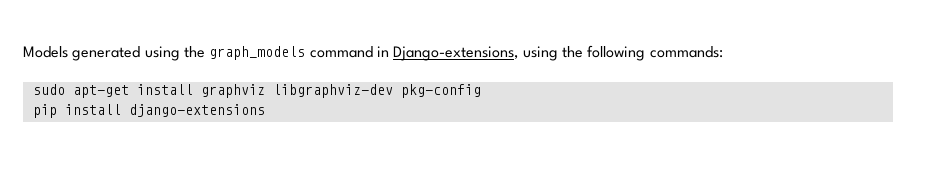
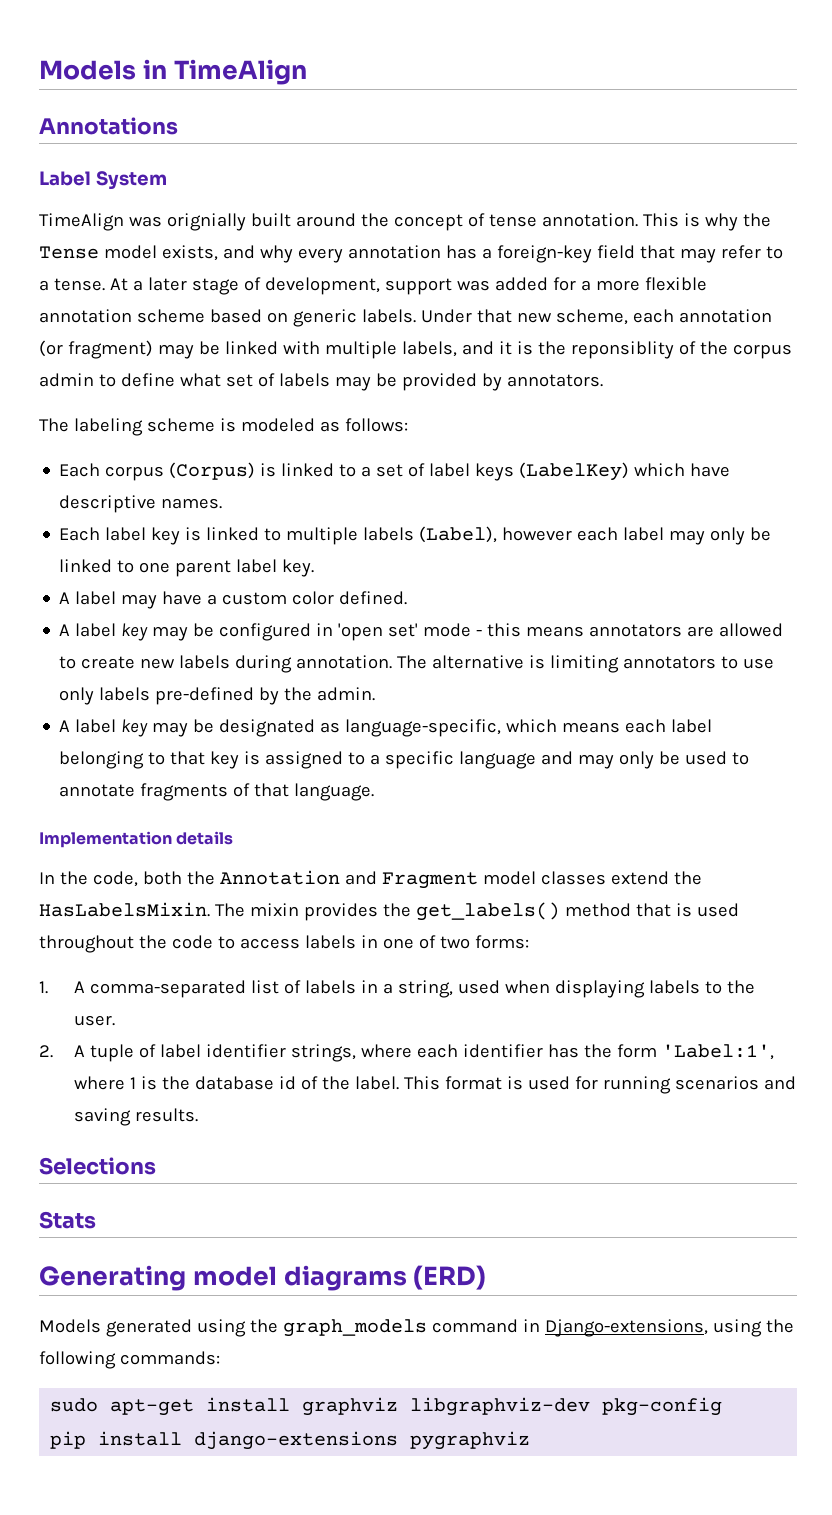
[23,46,68,58] Models -> [39,59,307,85] [39,117,178,135] [39,171,167,190] [39,213,771,231] [39,245,783,263] [39,277,707,295] [39,309,772,327] [39,340,792,359] [39,373,603,391] [39,418,408,436] [59,462,731,481] [59,495,223,513] [59,526,772,545] [59,559,315,577] [59,591,408,609] [59,623,784,641] [59,655,775,673] [59,687,376,705] [59,719,713,737] [59,751,750,769] [59,783,375,801] [39,831,234,848] [39,870,702,889] [39,902,739,921] [39,935,529,953] [39,980,756,998] [74,1015,116,1026] [39,1044,775,1062] [74,1076,797,1094] [74,1108,199,1126] [39,1157,156,1175] [39,1211,96,1229] [39,1265,487,1291] [39,1319,101,1333] Models in TimeAlign // Annotations // Label System // TimeAlign was orignially built around the concept of tense annotation. This is why the Tense model exists, and why every annotation has a foreign-key field that may refer to a tense. At a later stage of development, support was added for a more flexible annotation scheme based on generic labels. Under that new scheme, each annotation (or fragment) may be linked with multiple labels, and it is the reponsiblity of the corpus admin to define what set of labels may be provided by annotators. // The labeling scheme is modeled as follows: // Each corpus (Corpus) is linked to a set of label keys (LabelKey) which have descriptive names. // Each label key is linked to multiple labels (Label), however each label may only be linked to one parent label key. // A label may have a custom color defined. // A label key may be configured in 'open set' mode - this means annotators are allowed to create new labels during annotation. The alternative is limiting annotators to use only labels pre-defined by the admin. // A label key may be designated as language-specific, which means each label belonging to that key is assigned to a specific language and may only be used to annotate fragments of that language. // Implementation details // In the code, both the Annotation and Fragment model classes extend the HasLabelsMixin. The mixin provides the get_labels() method that is used throughout the code to access labels in one of two forms: // 1. A comma-separated list of labels in a string, used when displaying labels to the user. // 2. A tuple of label identifier strings, where each identifier has the form 'Label:1', where 1 is the database id of the label. This format is used for running scenarios and saving results. // Selections // Stats // Generating model diagrams (ERD) // Models
(265, 110) none -> [410,1431,531,1450] pygraphviz

